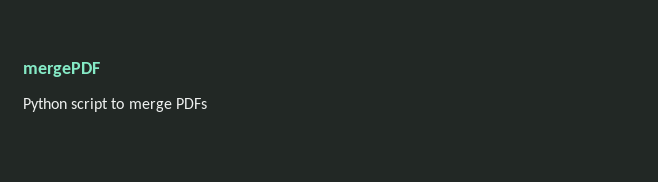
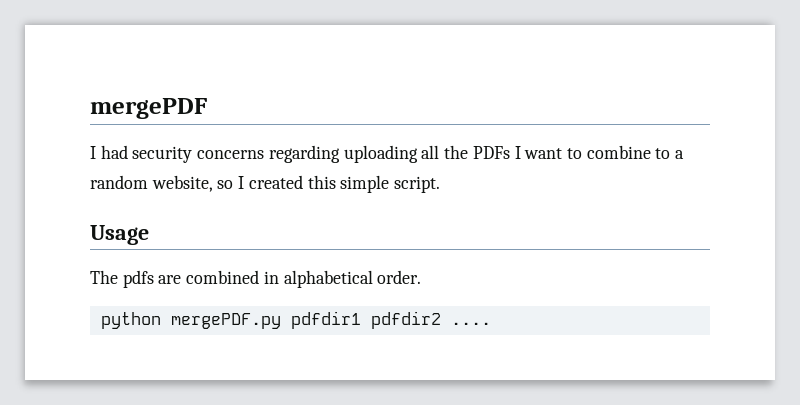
[23,98,207,112] Python script to merge PDFs -> [90,145,685,163] [90,175,441,193] [90,225,149,245] [90,270,422,288] [100,311,491,329] I had security concerns regarding uploading all the PDFs I want to combine to a random website, so I created this simple script. // Usage // The pdfs are combined in alphabetical order. // python mergePDF.py pdfdir1 pdfdir2 ....

